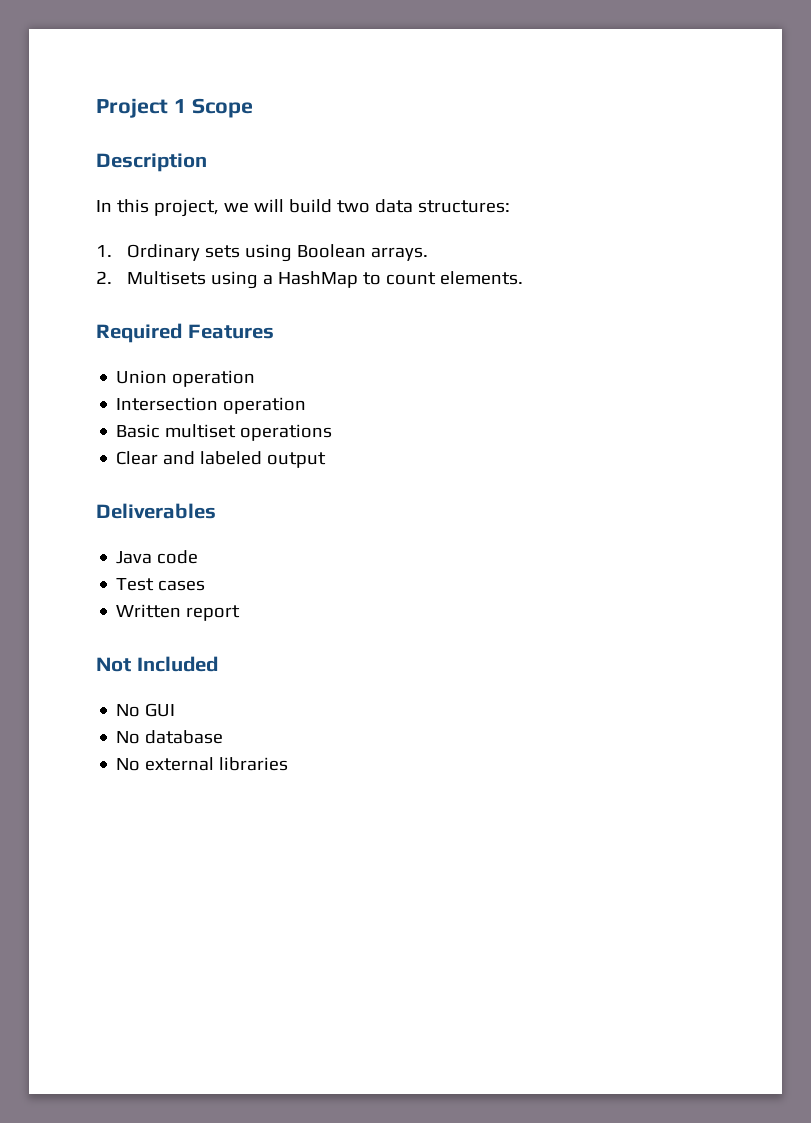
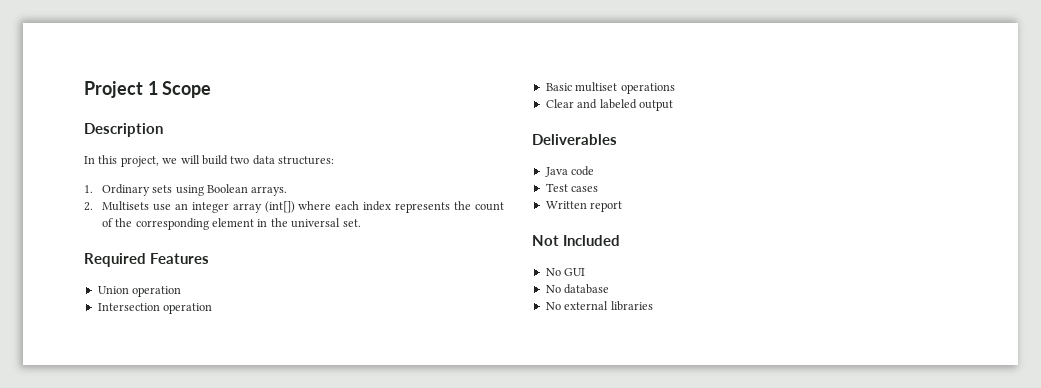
[210,271,523,289] using a HashMap to count elements. -> [152,201,504,213] [101,218,361,230] use an integer array (int[]) where each index represents the count of the corresponding element in the universal set.

